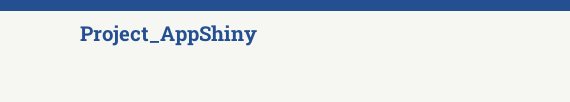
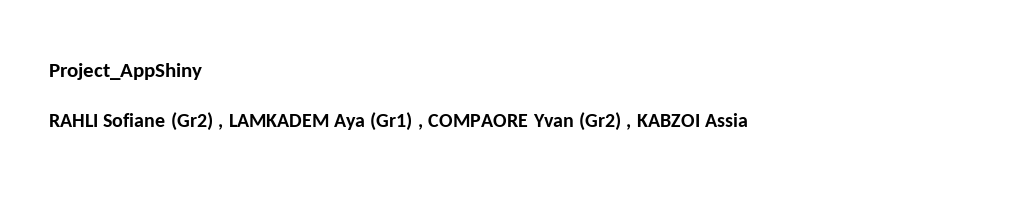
(257, 35) none -> [49,112,749,131] // RAHLI Sofiane (Gr2) , LAMKADEM Aya (Gr1) , COMPAORE Yvan (Gr2) , KABZOI Assia

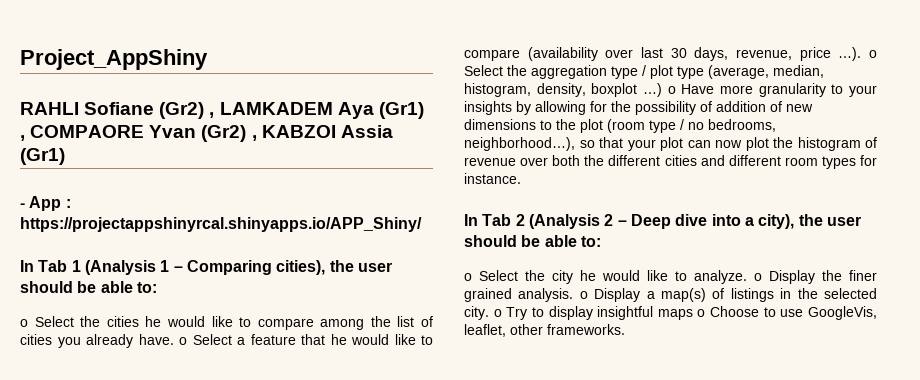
(749, 120) none -> [20,148,65,165] [20,196,71,211] [20,217,422,232] [20,260,392,275] [20,281,157,293] [20,316,433,330] [20,334,433,348] [464,47,877,61] [464,65,824,79] [464,83,877,97] [464,101,813,115] [464,119,776,133] [464,137,877,151] [464,155,877,169] [464,173,521,184] [464,214,861,229] [464,235,601,247] [464,270,877,284] [464,288,877,302] [464,306,877,320] [464,324,625,337] (Gr1) // - App : https://projectappshinyrcal.shinyapps.io/APP_Shiny/ // In Tab 1 (Analysis 1 – Comparing cities), the user should be able to: // o Select the cities he would like to compare among the list of cities you already have. o Select a feature that he would like to compare (availability over last 30 days, revenue, price …). o Select the aggregation type / plot type (average, median, histogram, density, boxplot …) o Have more granularity to your insights by allowing for the possibility of addition of new dimensions to the plot (room type / no bedrooms, neighborhood…), so that your plot can now plot the histogram of revenue over both the different cities and different room types for instance. // In Tab 2 (Analysis 2 – Deep dive into a city), the user should be able to: // o Select the city he would like to analyze. o Display the finer grained analysis. o Display a map(s) of listings in the selected city. o Try to display insightful maps o Choose to use GoogleVis, leaflet, other frameworks.

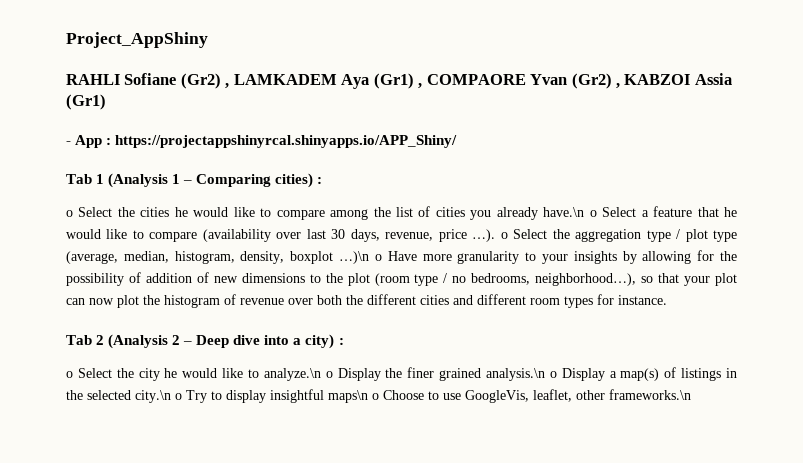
[20,260,34,272] In -> (458, 141) none
[276,260,392,275] [20,281,157,293] cities), the user should be able to: -> [275,173,323,188] cities) :
[138,334,174,345] have. -> [543,207,585,217] have.\n
[643,83,662,97] …) -> [339,251,370,264] …)\n
[464,214,478,226] In -> (667, 300) none
[758,214,861,229] [464,235,601,247] city), the user should be able to: -> [305,334,344,349] city) :
[694,270,747,284] analyze. -> [263,368,321,381] analyze.\n
[518,288,574,302] analysis. -> [485,368,545,381] analysis.\n
[464,306,489,320] city. -> [135,390,171,403] city.\n
[657,309,693,320] maps -> [328,390,368,403] maps\n
[547,324,625,335] frameworks. -> [609,389,691,400] frameworks.\n

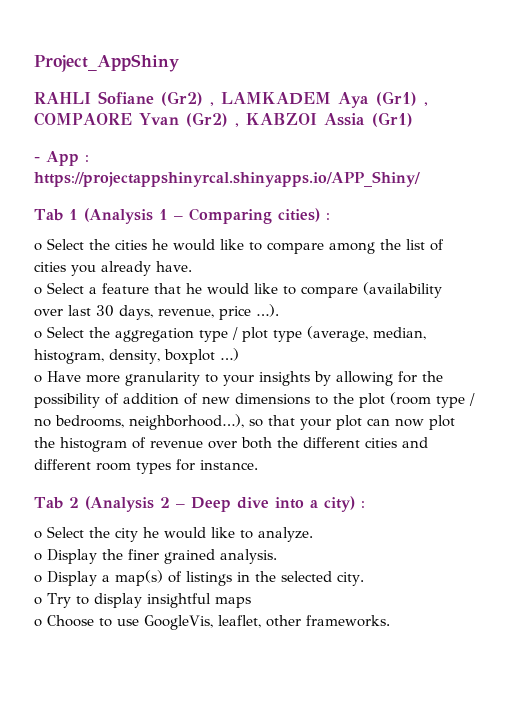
[543,207,585,217] have.\n -> [156,261,192,272] have. //
(496, 235) none -> (279, 310) //
[339,251,370,264] …)\n -> [219,348,239,361] …) //
[263,368,321,381] analyze.\n -> [258,527,313,542] analyze. //
[485,368,545,381] analysis.\n -> [220,549,277,564] analysis. //
[135,390,171,403] city.\n -> [337,572,364,586] city. //
[328,390,368,403] maps\n -> [214,597,251,608] maps //
[609,389,691,400] frameworks.\n -> [306,615,390,627] frameworks.

